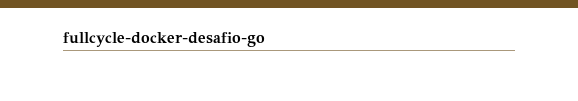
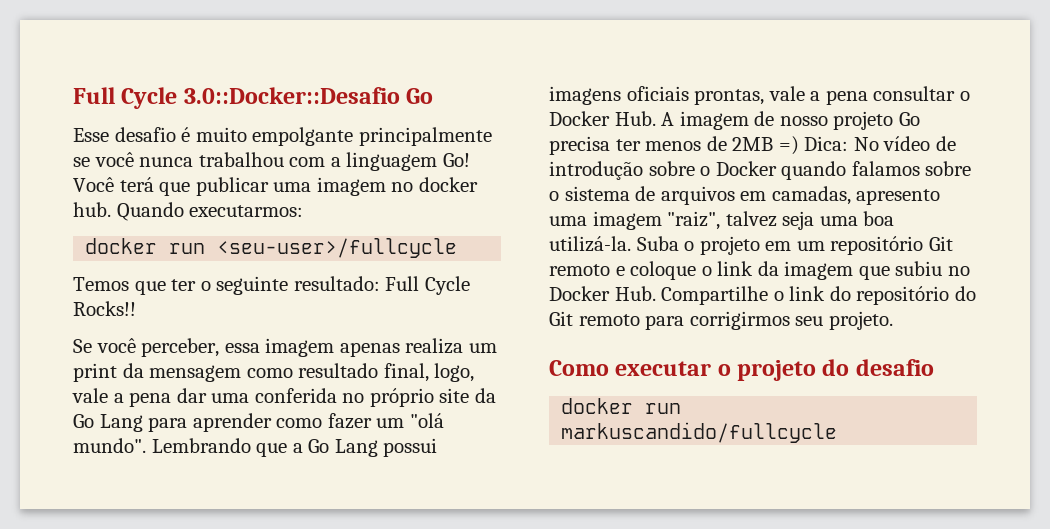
[63,32,265,47] fullcycle-docker-desafio-go -> [73,87,434,109] [73,127,492,146] [73,152,470,171] [73,177,478,196] [73,202,304,221] [85,238,458,258] [73,276,470,295] [73,301,136,316] [73,338,497,357] [73,363,475,382] [72,388,496,407] [73,413,444,432] [73,438,438,457] [549,86,970,105] [549,111,920,130] [549,136,956,155] [549,161,972,180] [549,186,941,205] [549,211,895,230] [549,236,953,255] [549,261,970,280] [549,286,976,305] [549,311,893,330] [549,359,934,381] [561,398,682,414] [561,422,838,443] Full Cycle 3.0::Docker::Desafio Go // Esse desafio é muito empolgante principalmente se você nunca trabalhou com a linguagem Go! Você terá que publicar uma imagem no docker hub. Quando executarmos: // docker run <seu-user>/fullcycle // Temos que ter o seguinte resultado: Full Cycle Rocks!! // Se você perceber, essa imagem apenas realiza um print da mensagem como resultado final, logo, vale a pena dar uma conferida no próprio site da Go Lang para aprender como fazer um "olá mundo". Lembrando que a Go Lang possui imagens oficiais prontas, vale a pena consultar o Docker Hub. A imagem de nosso projeto Go precisa ter menos de 2MB =) Dica: No vídeo de introdução sobre o Docker quando falamos sobre o sistema de arquivos em camadas, apresento uma imagem "raiz", talvez seja uma boa utilizá-la. Suba o projeto em um repositório Git remoto e coloque o link da imagem que subiu no Docker Hub. Compartilhe o link do repositório do Git remoto para corrigirmos seu projeto. // Como executar o projeto do desafio // docker run markuscandido/fullcycle

